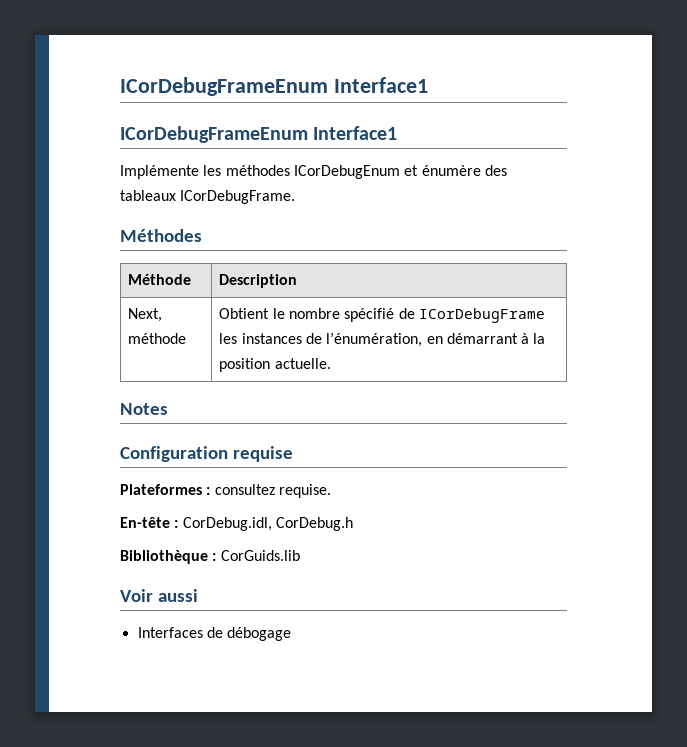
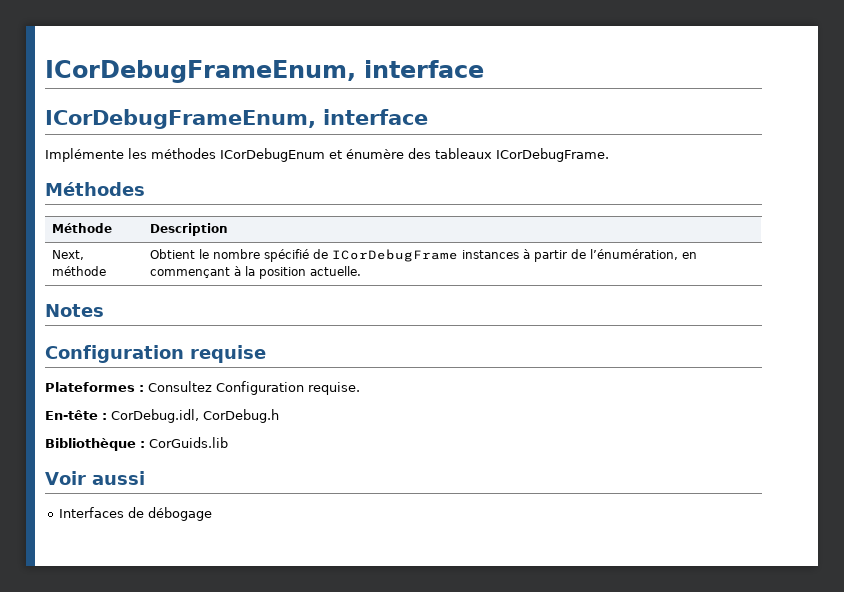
[120,77,428,96] [120,126,398,143] ICorDebugFrameEnum Interface1 // ICorDebugFrameEnum Interface1 -> [45,60,484,83] [45,109,428,129] ICorDebugFrameEnum, interface // ICorDebugFrameEnum, interface
[219,333,302,344] les instances -> [462,249,568,262] instances à partir
[446,333,518,344] démarrant -> [150,267,231,278] commençant
[214,484,275,495] consultez -> [148,381,304,395] Consultez Configuration

